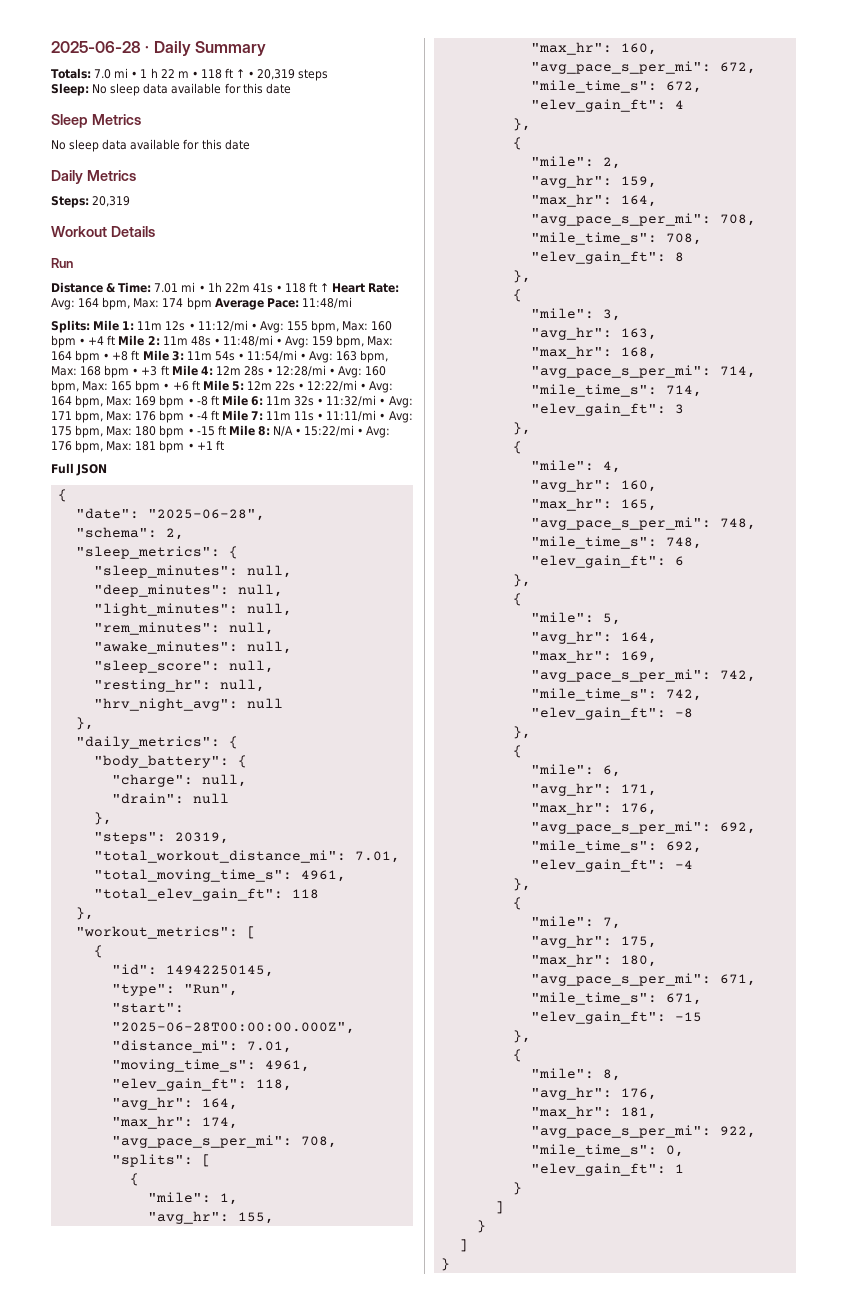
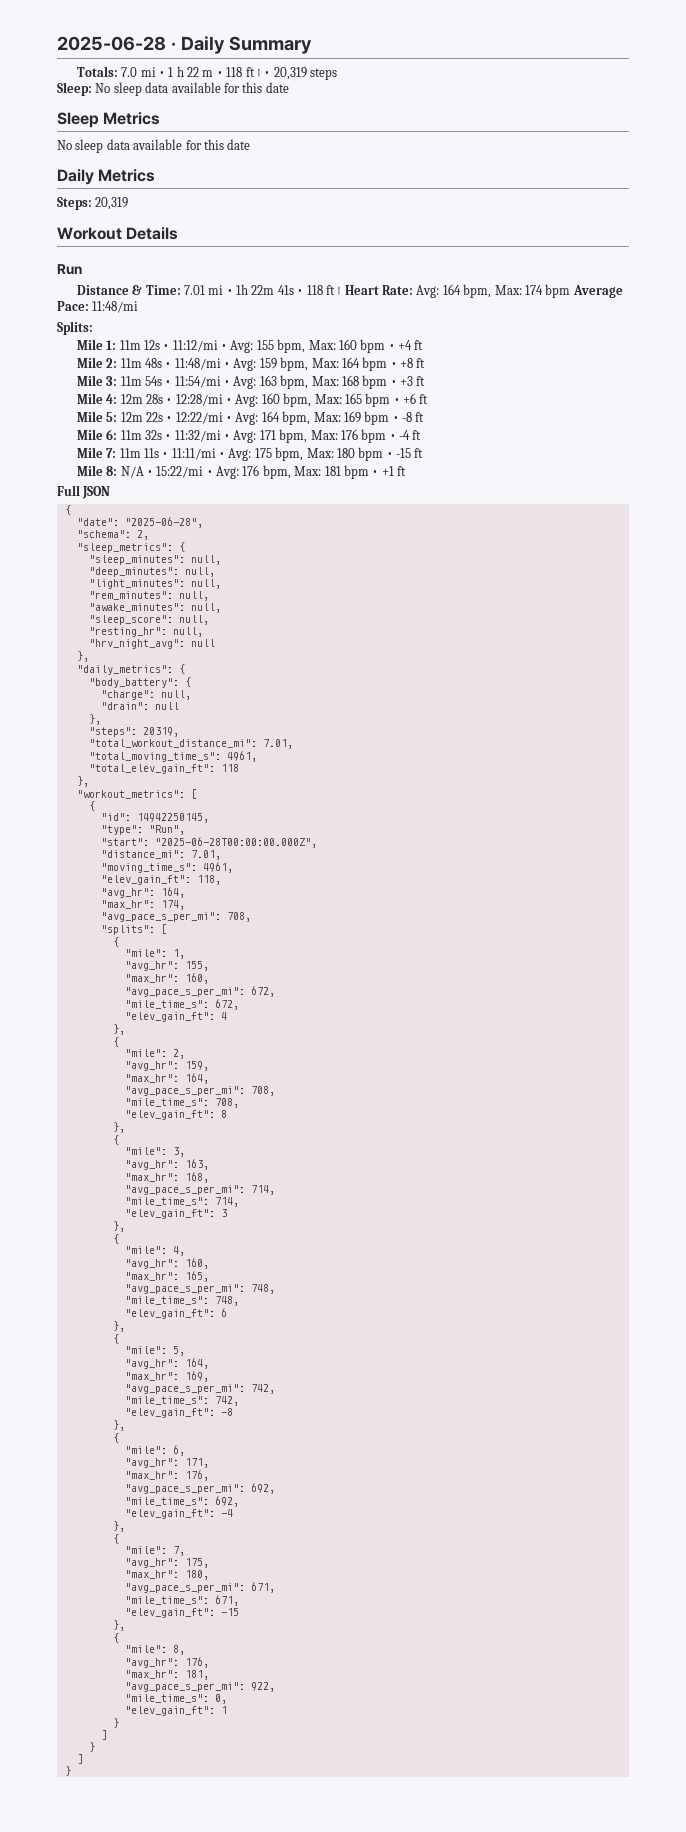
(90, 326) none -> (93, 328) //
(116, 340) none -> (424, 345) //
(140, 355) none -> (426, 363) //
(169, 370) none -> (426, 381) //
(200, 385) none -> (429, 399) //
(219, 400) none -> (425, 417) //
(219, 415) none -> (422, 435) //
(226, 430) none -> (424, 453) //

